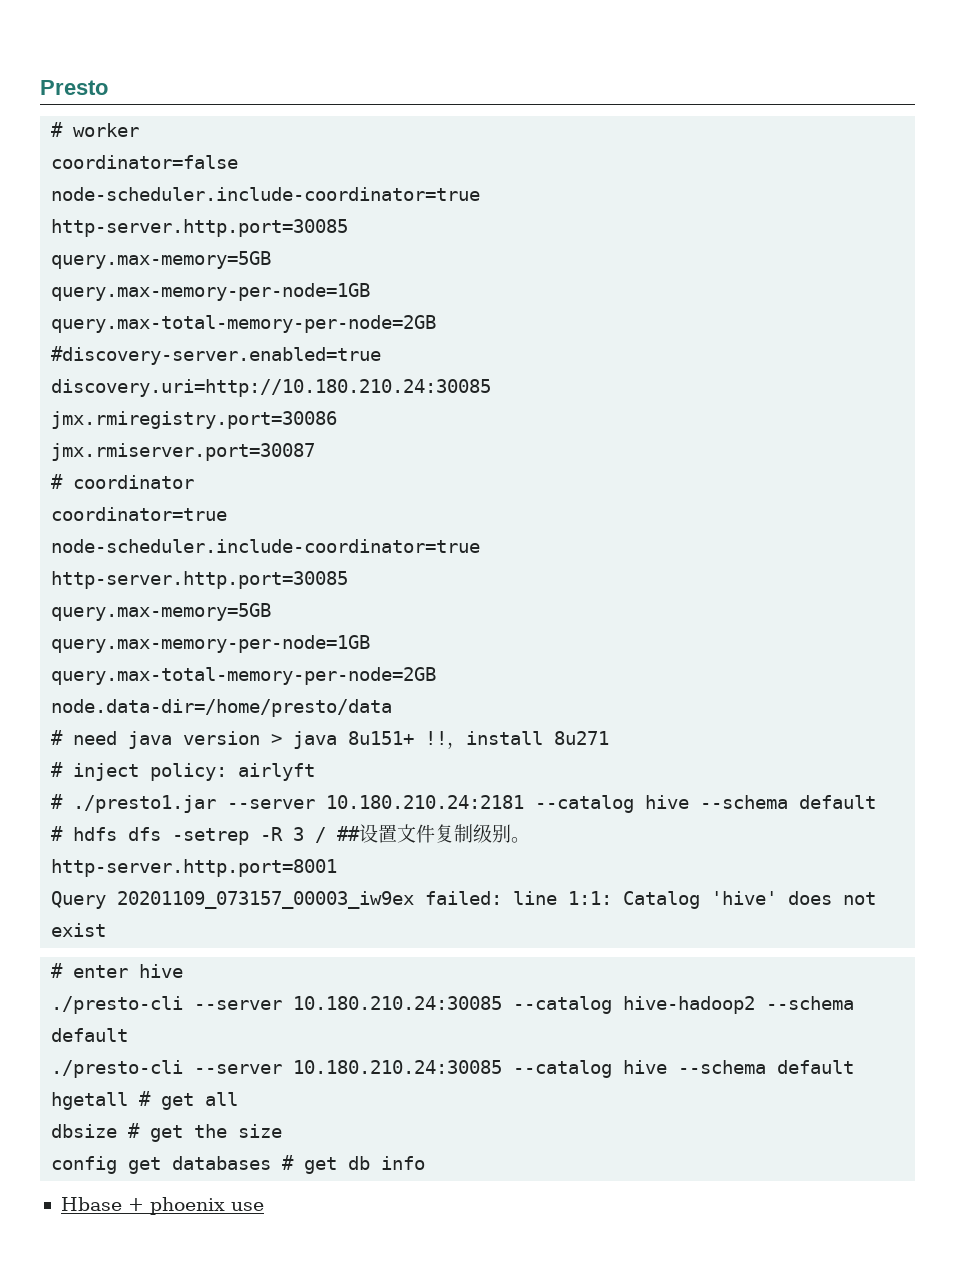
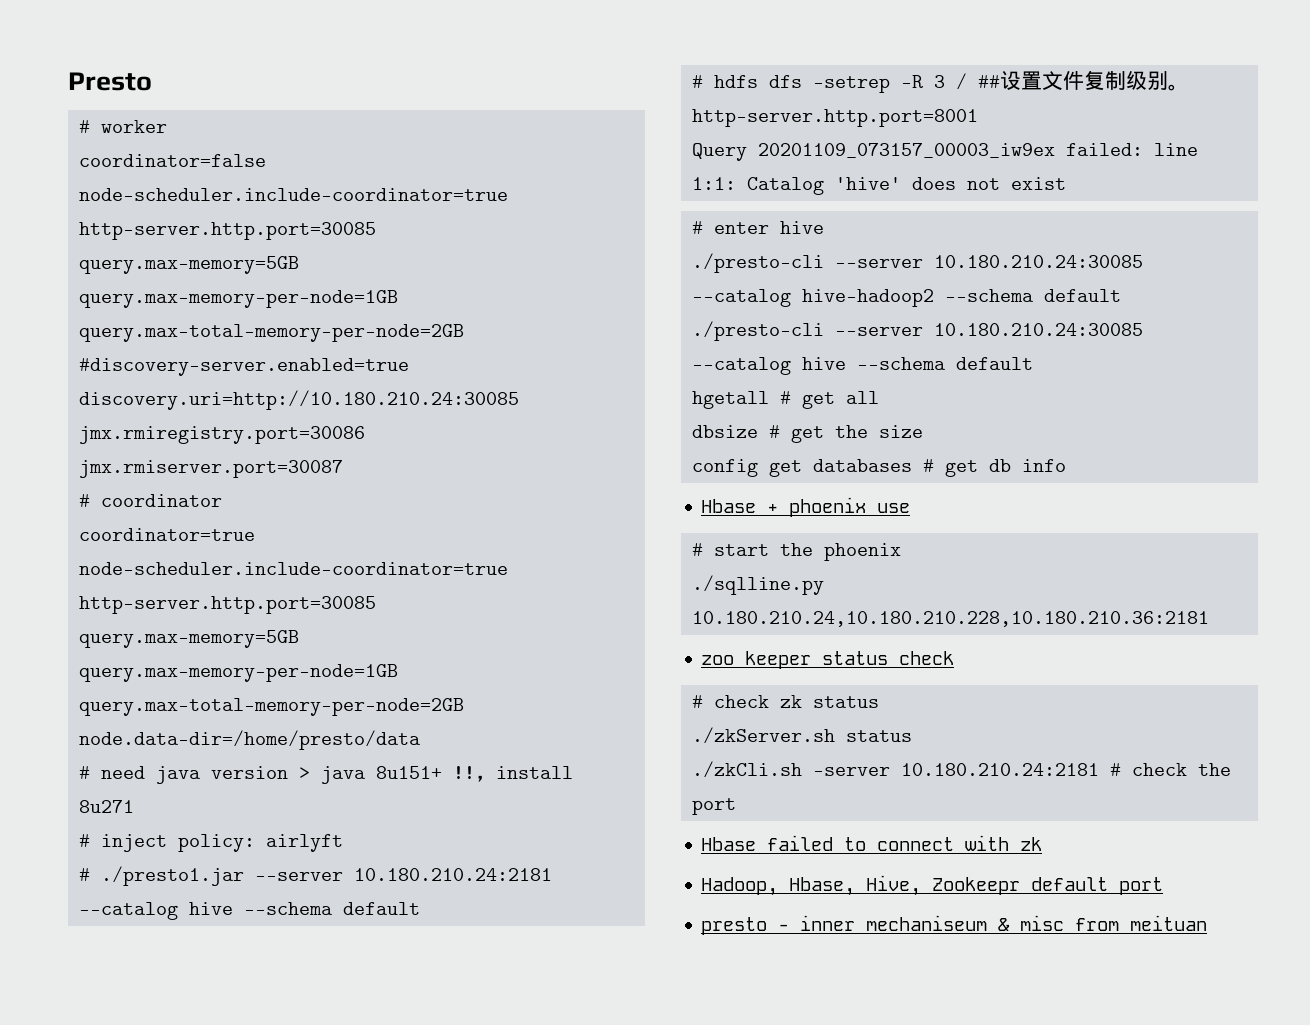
(264, 1206) none -> [692,543,902,561] [692,575,825,595] [692,611,1210,627] [701,651,955,669] [692,695,880,708] [692,727,913,744] [692,761,1232,778] [692,798,737,815] [701,835,1043,851] [701,875,1164,896] [701,915,1208,935] // # start the phoenix // ./sqlline.py 10.180.210.24,10.180.210.228,10.180.210.36:2181 // zoo keeper status check // # check zk status // ./zkServer.sh status // ./zkCli.sh -server 10.180.210.24:2181 # check the port // Hbase failed to connect with zk // Hadoop, Hbase, Hive, Zookeepr default port // presto - inner mechaniseum & misc from meituan

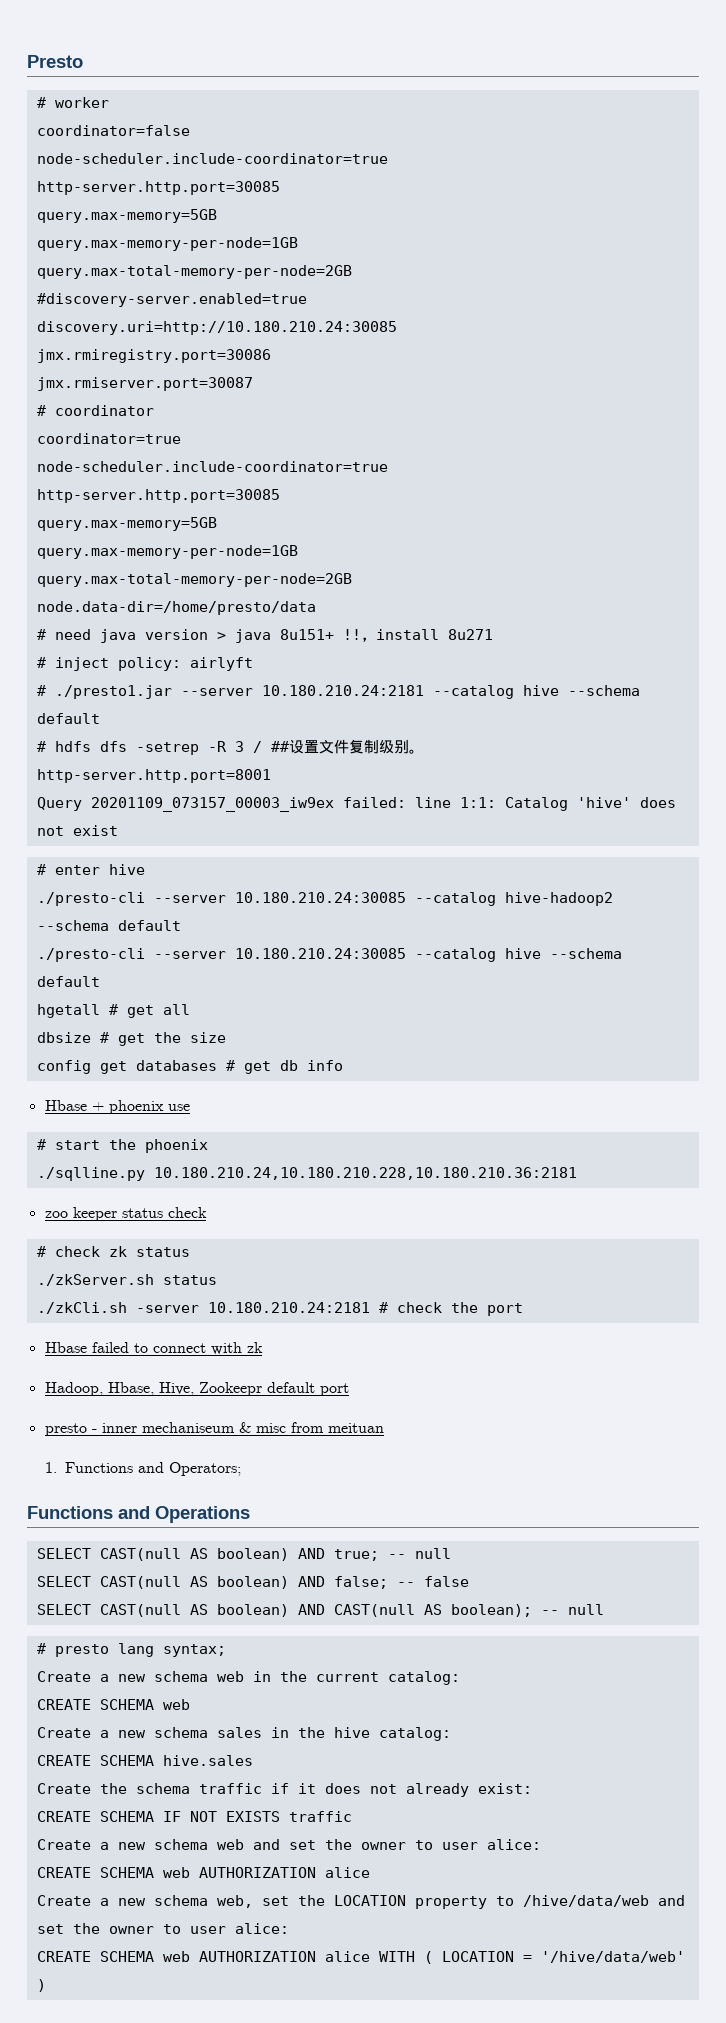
(1208, 923) none -> [44,1462,241,1476] [27,1506,250,1523] [36,1548,451,1561] [36,1576,469,1589] [36,1604,604,1617] [36,1643,226,1657] [36,1671,460,1685] [36,1699,190,1710] [36,1727,451,1741] [36,1755,253,1766] [36,1783,532,1797] [36,1811,352,1822] [36,1839,541,1850] [36,1867,370,1878] [36,1895,685,1909] [36,1923,289,1934] [36,1951,685,1964] [36,1979,46,1992] // 1. Functions and Operators; // Functions and Operations // SELECT CAST(null AS boolean) AND true; -- null // SELECT CAST(null AS boolean) AND false; -- false // SELECT CAST(null AS boolean) AND CAST(null AS boolean); -- null // # presto lang syntax; // Create a new schema web in the current catalog: // CREATE SCHEMA web // Create a new schema sales in the hive catalog: // CREATE SCHEMA hive.sales // Create the schema traffic if it does not already exist: // CREATE SCHEMA IF NOT EXISTS traffic // Create a new schema web and set the owner to user alice: // CREATE SCHEMA web AUTHORIZATION alice // Create a new schema web, set the LOCATION property to /hive/data/web and set the owner to user alice: // CREATE SCHEMA web AUTHORIZATION alice WITH ( LOCATION = '/hive/data/web' )

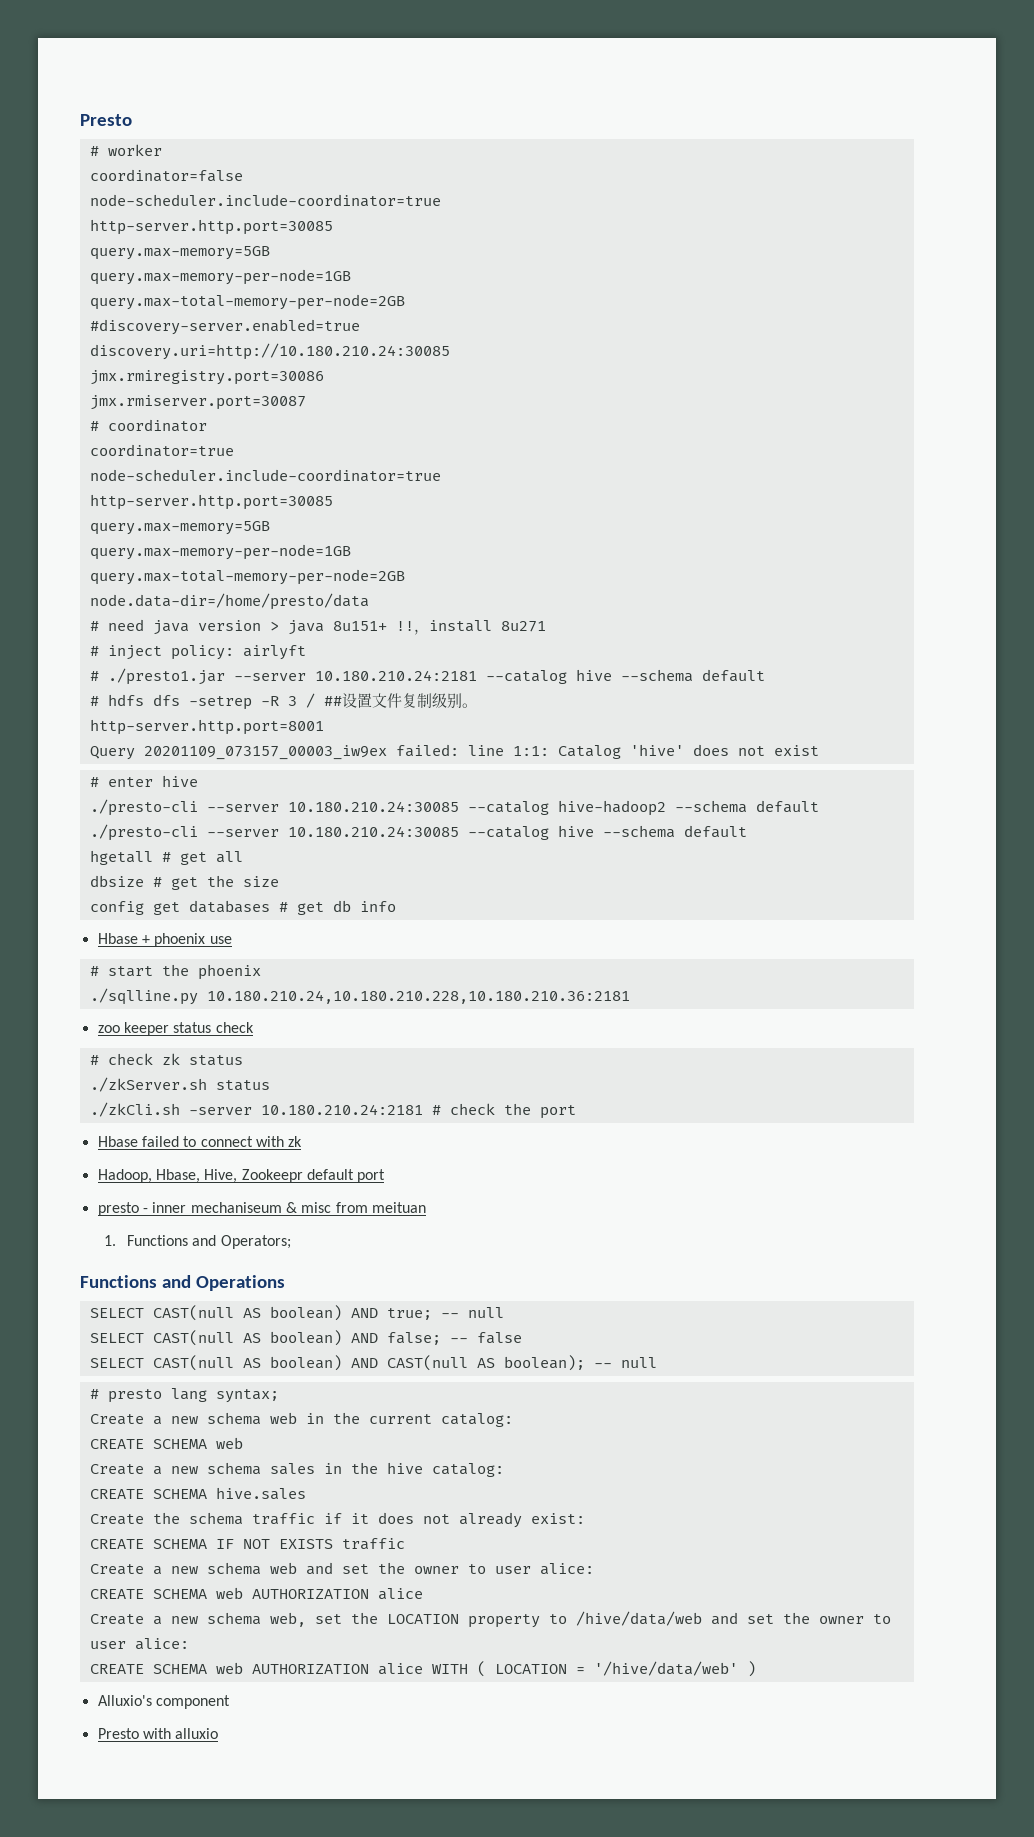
(46, 1985) none -> [97,1695,230,1709] [97,1728,219,1739] // Alluxio's component // Presto with alluxio

